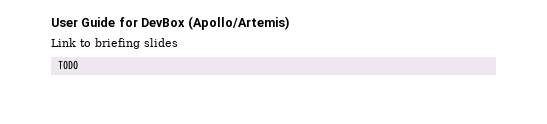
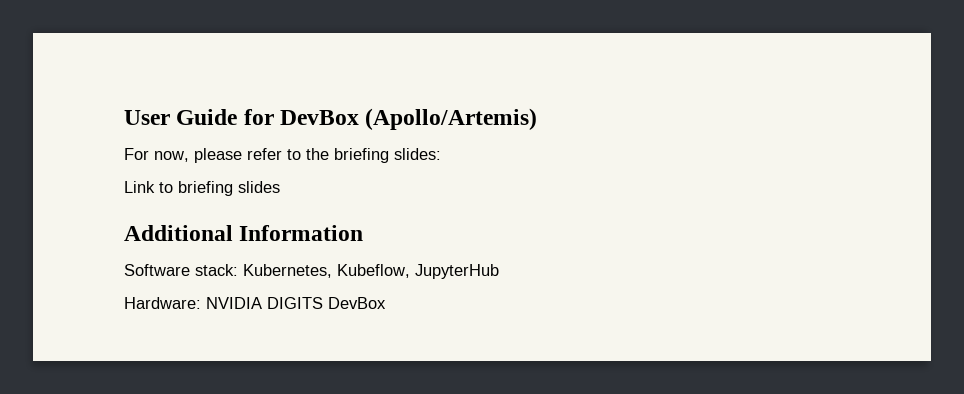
[51,38,178,49] [57,60,78,70] Link to briefing slides // TODO -> [124,148,441,163] [124,181,280,196] [124,225,364,241] [124,264,499,279] [124,297,386,309] For now, please refer to the briefing slides: // Link to briefing slides // Additional Information // Software stack: Kubernetes, Kubeflow, JupyterHub // Hardware: NVIDIA DIGITS DevBox

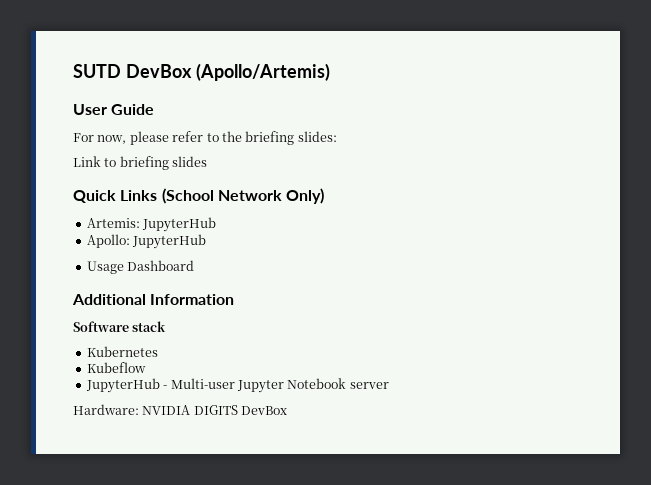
(124, 117) none -> [73,63,330,81] SUTD DevBox (Apollo/Artemis) //
[243,108,538,130] for DevBox (Apollo/Artemis) -> (155, 109) none
[124,225,364,241] [124,264,499,279] Additional Information // Software stack: Kubernetes, Kubeflow, JupyterHub -> [73,188,325,204] [86,217,217,232] [86,234,207,249] [86,260,195,274] [72,294,235,305] [73,321,167,332] [86,346,158,357] [86,362,146,373] [85,378,389,393] Quick Links (School Network Only) // Artemis: JupyterHub // Apollo: JupyterHub // Usage Dashboard // Additional Information // Software stack // Kubernetes // Kubeflow // JupyterHub - Multi-user Jupyter Notebook server

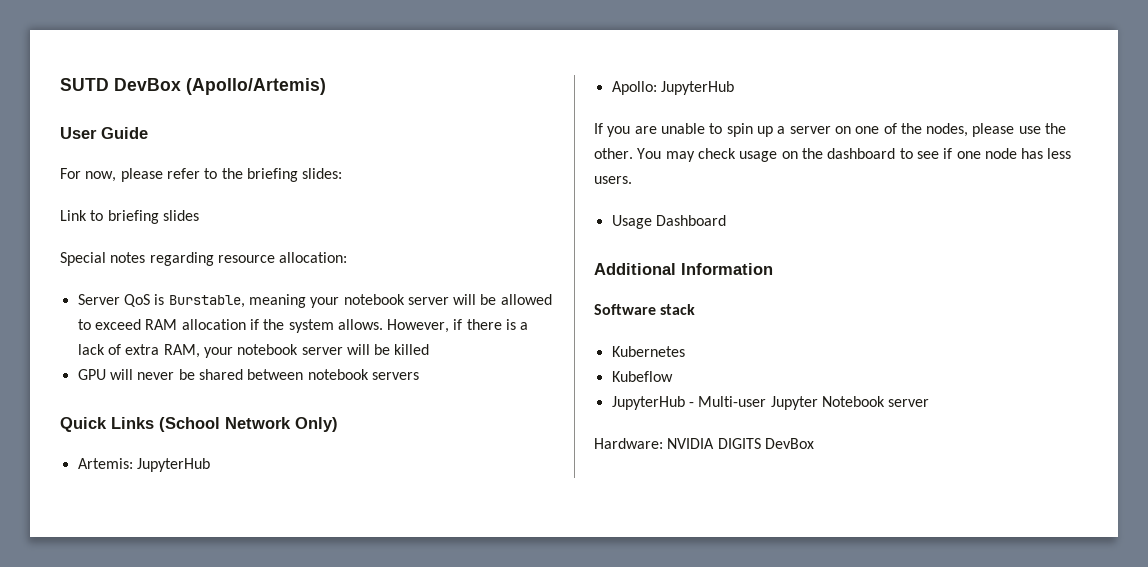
(208, 161) none -> [60,252,348,266] [77,294,552,308] [77,319,529,333] [77,344,430,358] [77,369,419,380] // Special notes regarding resource allocation: // Server QoS is Burstable, meaning your notebook server will be allowed to exceed RAM allocation if the system allows. However, if there is a lack of extra RAM, your notebook server will be killed // GPU will never be shared between notebook servers
(207, 241) none -> [594,123,1067,137] [594,148,1072,162] [594,176,632,184] // If you are unable to spin up a server on one of the nodes, please use the other. You may check usage on the dashboard to see if one node has less users.

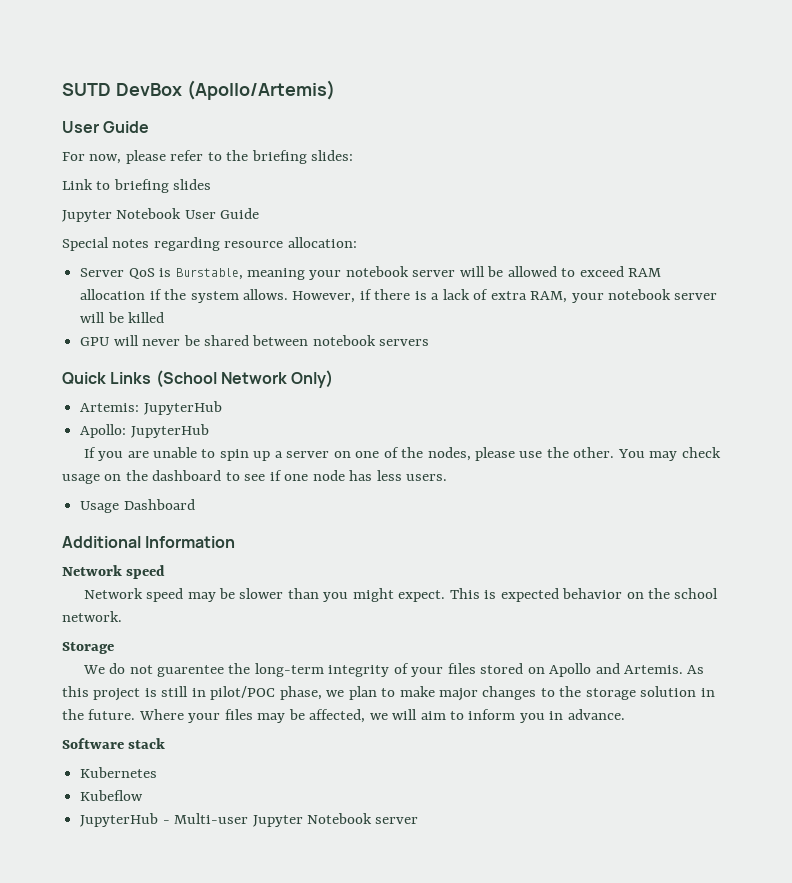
(199, 215) none -> [62,208,260,222] // Jupyter Notebook User Guide
(773, 269) none -> [62,565,166,579] [83,588,719,602] [62,611,122,622] [62,642,114,654] [82,663,705,677] [62,686,715,701] [62,709,625,723] // Network speed // Network speed may be slower than you might expect. This is expected behavior on the school network. // Storage // We do not guarentee the long-term integrity of your files stored on Apollo and Artemis. As this project is still in pilot/POC phase, we plan to make major changes to the storage solution in the future. Where your files may be affected, we will aim to inform you in advance.
[594,438,814,449] // Hardware: NVIDIA DIGITS DevBox -> (419, 820) none

